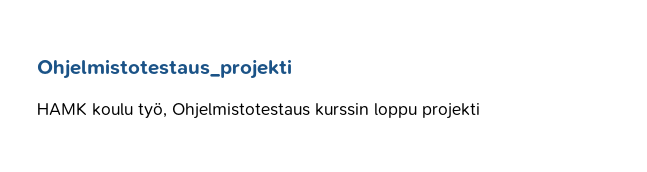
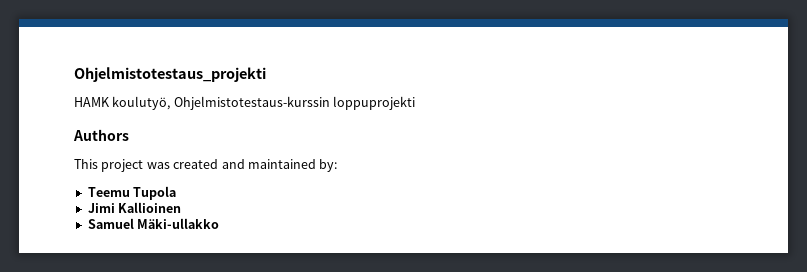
[92,103,480,119] koulu työ, Ohjelmistotestaus kurssin loppu projekti -> [112,96,416,110] [73,129,129,141] [74,159,338,172] [87,186,177,200] [87,202,182,213] [87,218,220,229] koulutyö, Ohjelmistotestaus-kurssin loppuprojekti // Authors // This project was created and maintained by: // Teemu Tupola // Jimi Kallioinen // Samuel Mäki-ullakko

